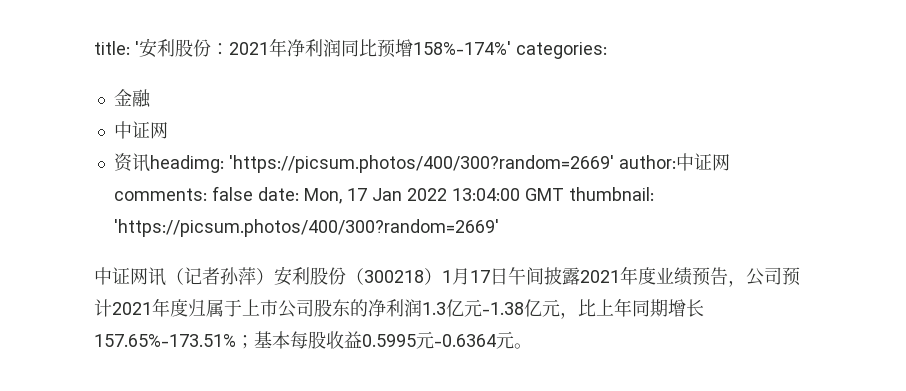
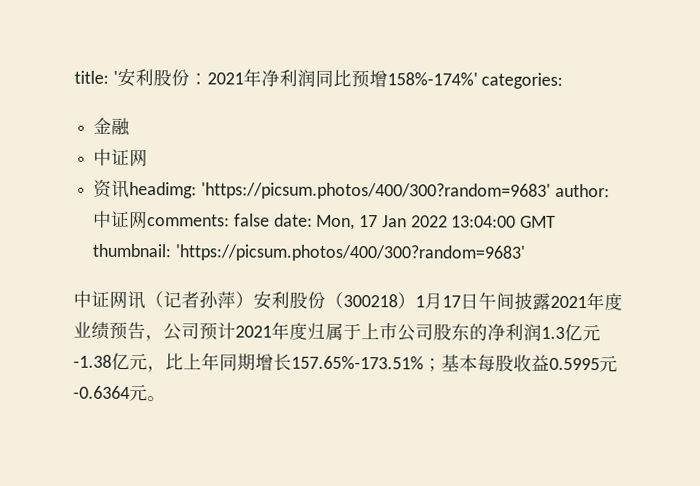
[228,155,614,173] 'https://picsum.photos/400/300?random=2669' -> [200,182,551,200] 'https://picsum.photos/400/300?random=9683'
[113,219,499,237] 'https://picsum.photos/400/300?random=2669' -> [174,244,525,262] 'https://picsum.photos/400/300?random=9683'

